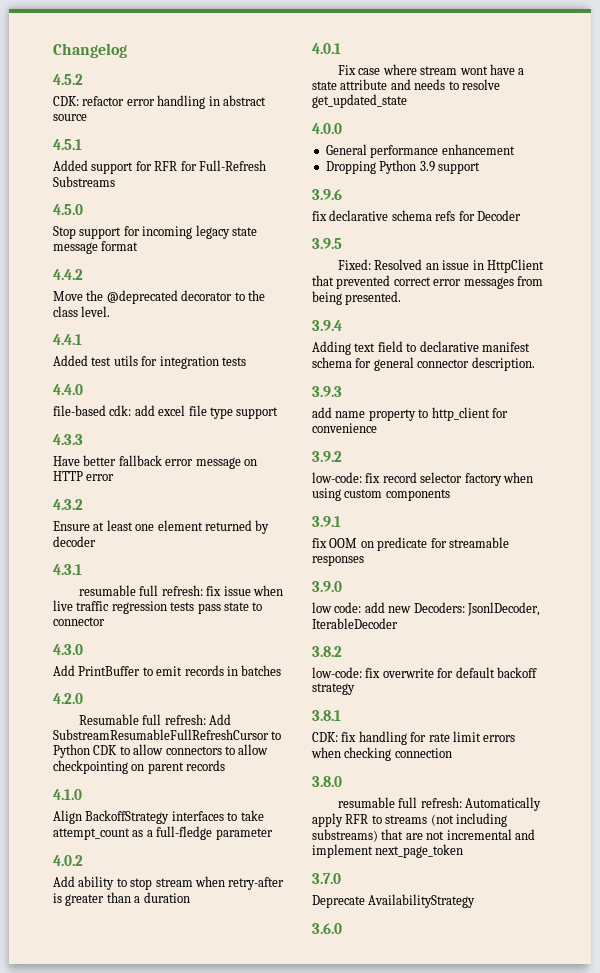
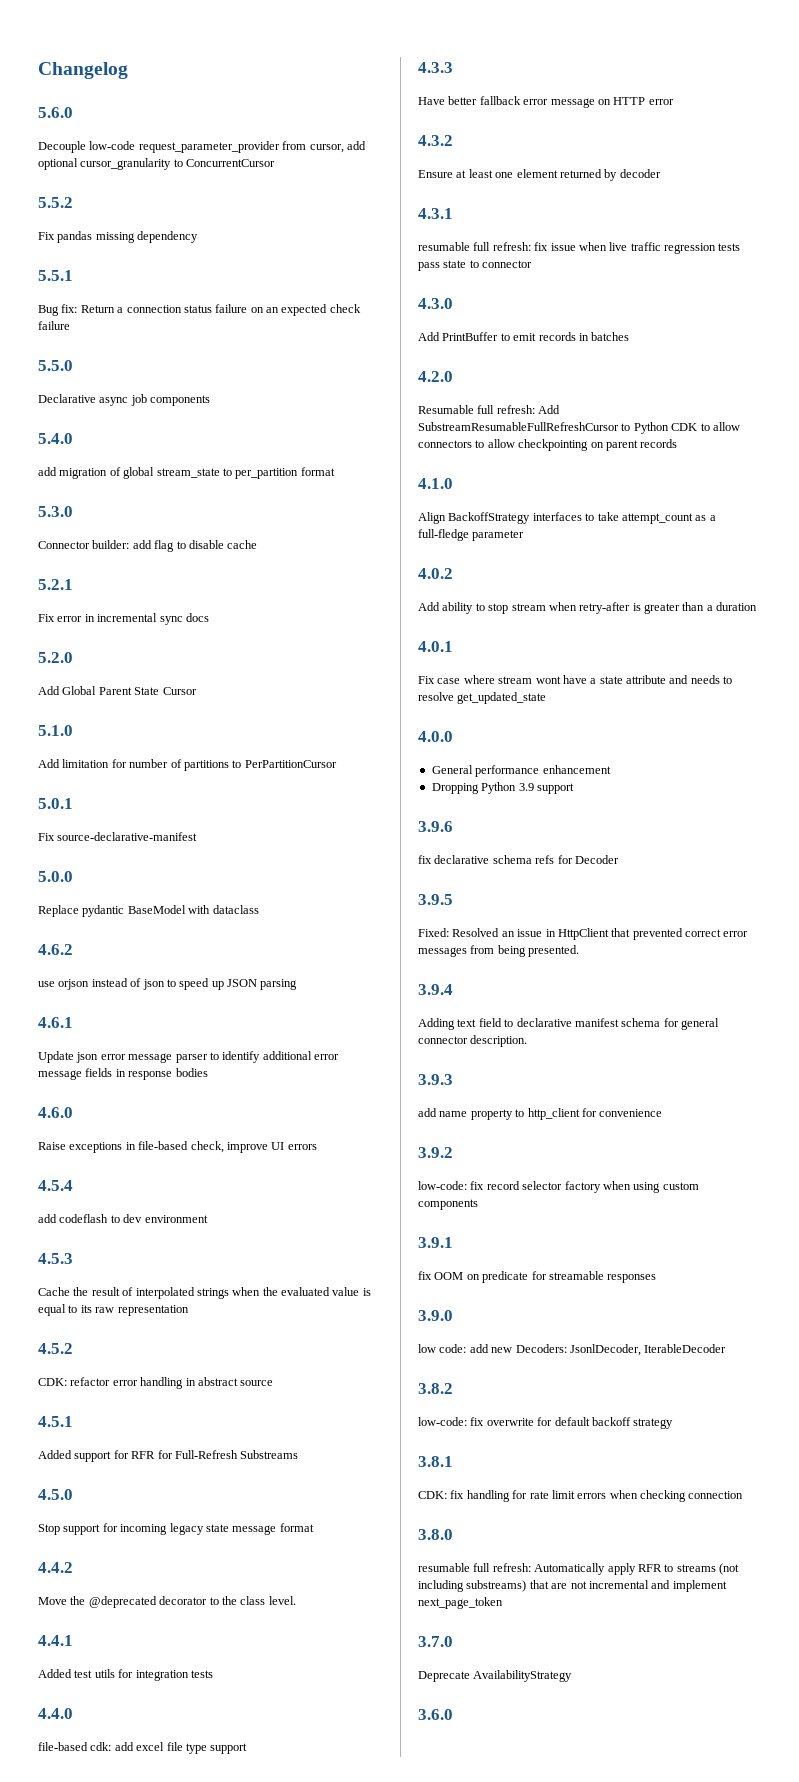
(127, 50) none -> [38,107,73,118] [38,141,366,153] [38,158,276,170] [38,197,73,208] [38,231,199,243] [38,270,73,281] [38,304,361,316] [38,321,70,330] [38,360,73,371] [38,394,211,406] [38,433,73,444] [38,467,335,479] [38,506,73,517] [38,540,258,552] [38,579,73,590] [38,613,209,625] [38,652,73,663] [38,686,197,695] [38,725,73,736] [38,759,337,771] [38,798,73,809] [38,832,198,841] [38,871,73,882] [38,905,259,917] [38,944,73,955] [38,978,298,990] [38,1017,73,1028] [38,1051,339,1063] [38,1068,208,1080] [38,1107,73,1118] [38,1141,317,1153] [38,1180,73,1191] [38,1214,208,1223] [38,1253,73,1264] [38,1287,371,1299] [38,1304,189,1316] // 5.6.0 // Decouple low-code request_parameter_provider from cursor, add optional cursor_granularity to ConcurrentCursor // 5.5.2 // Fix pandas missing dependency // 5.5.1 // Bug fix: Return a connection status failure on an expected check failure // 5.5.0 // Declarative async job components // 5.4.0 // add migration of global stream_state to per_partition format // 5.3.0 // Connector builder: add flag to disable cache // 5.2.1 // Fix error in incremental sync docs // 5.2.0 // Add Global Parent State Cursor // 5.1.0 // Add limitation for number of partitions to PerPartitionCursor // 5.0.1 // Fix source-declarative-manifest // 5.0.0 // Replace pydantic BaseModel with dataclass // 4.6.2 // use orjson instead of json to speed up JSON parsing // 4.6.1 // Update json error message parser to identify additional error message fields in response bodies // 4.6.0 // Raise exceptions in file-based check, improve UI errors // 4.5.4 // add codeflash to dev environment // 4.5.3 // Cache the result of interpolated strings when the evaluated value is equal to its raw representation

